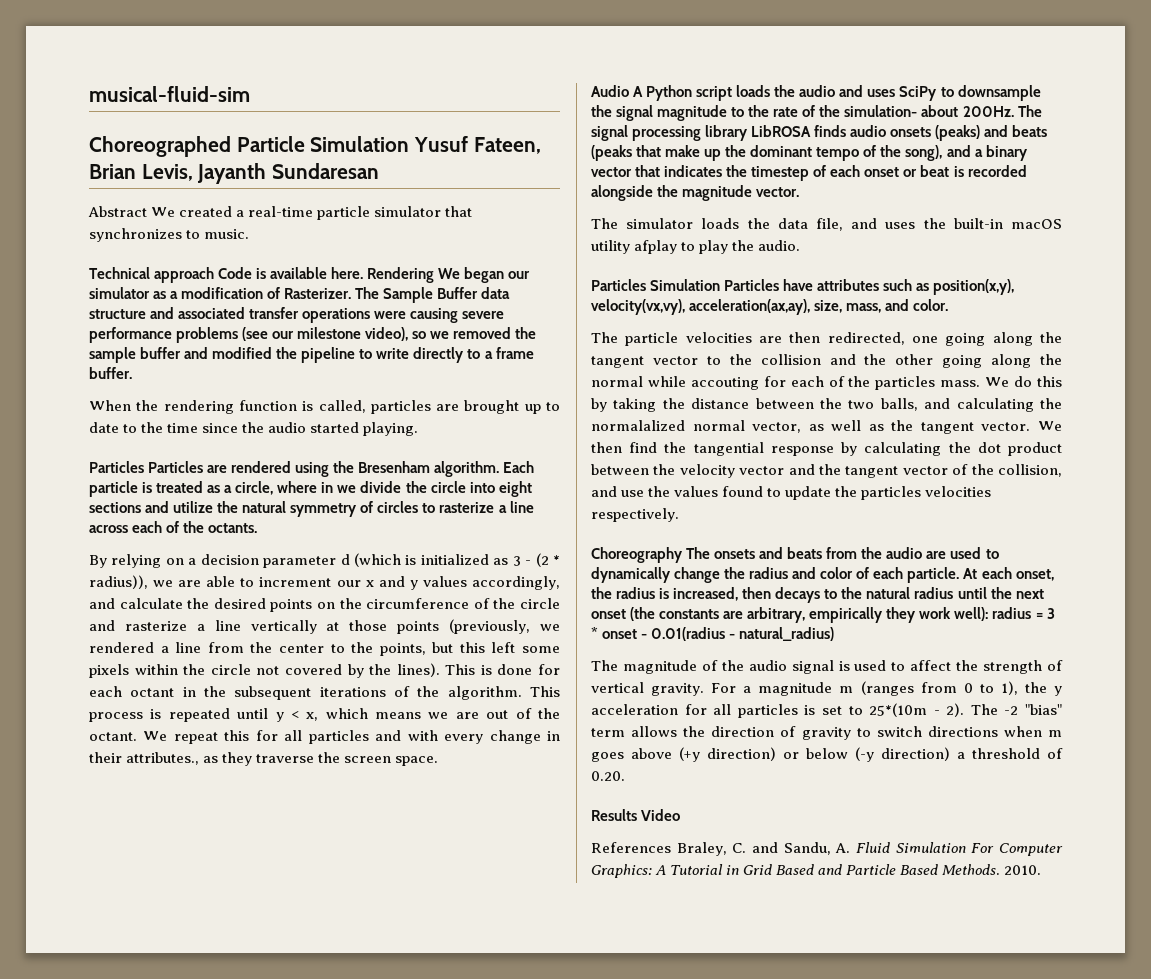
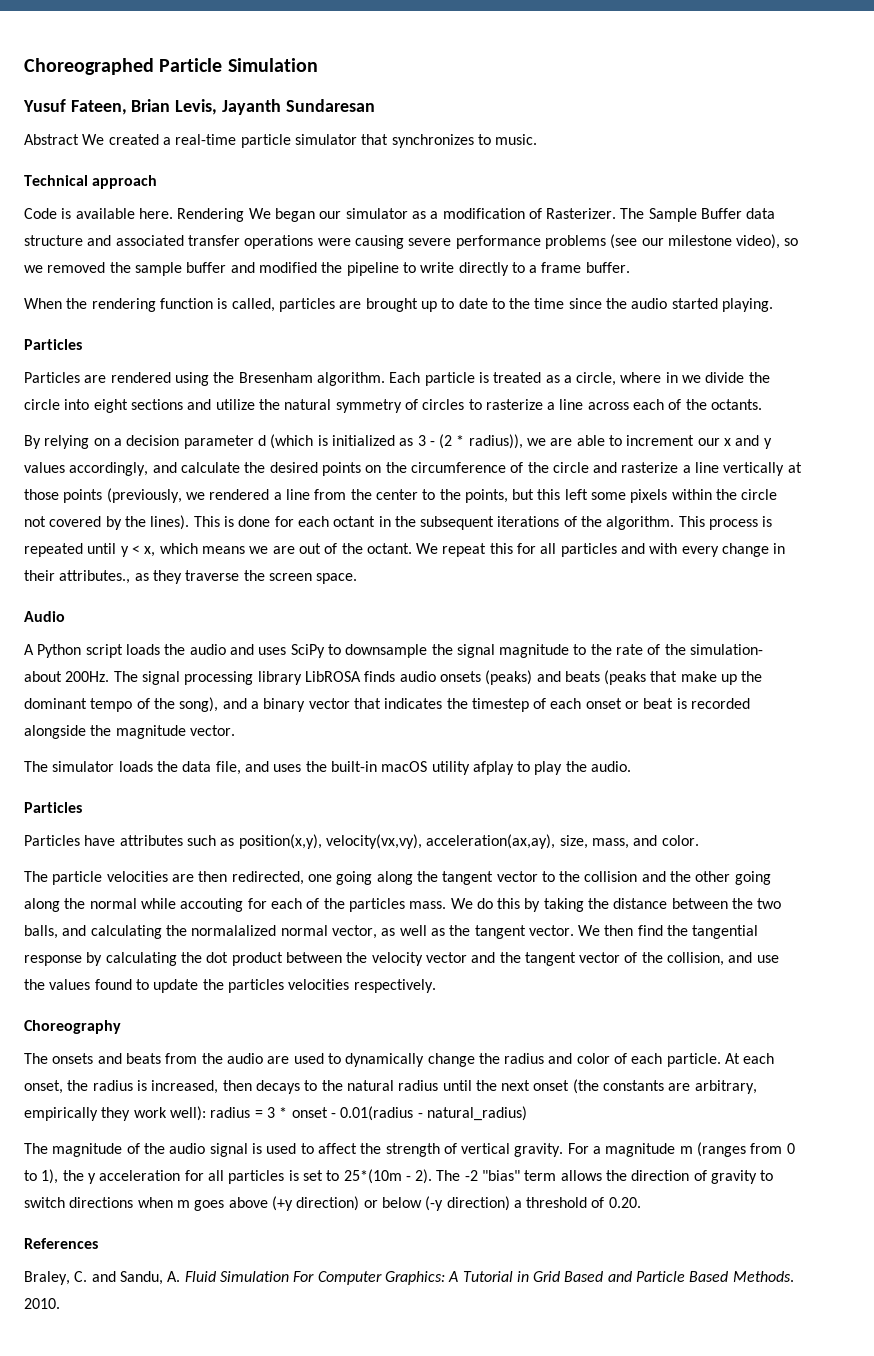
[89,86,250,102] musical-fluid-sim // -> (24, 66) none
(410, 144) none -> (318, 65) //
(215, 275) none -> (158, 182) //
(144, 467) none -> (82, 344) //
(629, 91) none -> (65, 616) //
[650,279,721,291] Simulation -> (82, 807) //
(683, 555) none -> (121, 1027) //
[591,809,681,821] [591,842,671,853] Results Video // References -> [24,1238,98,1249] References //

